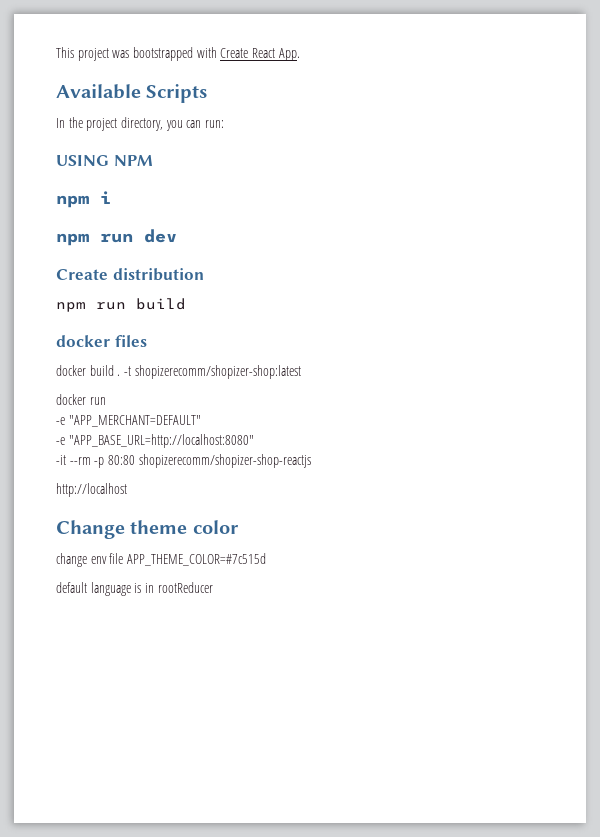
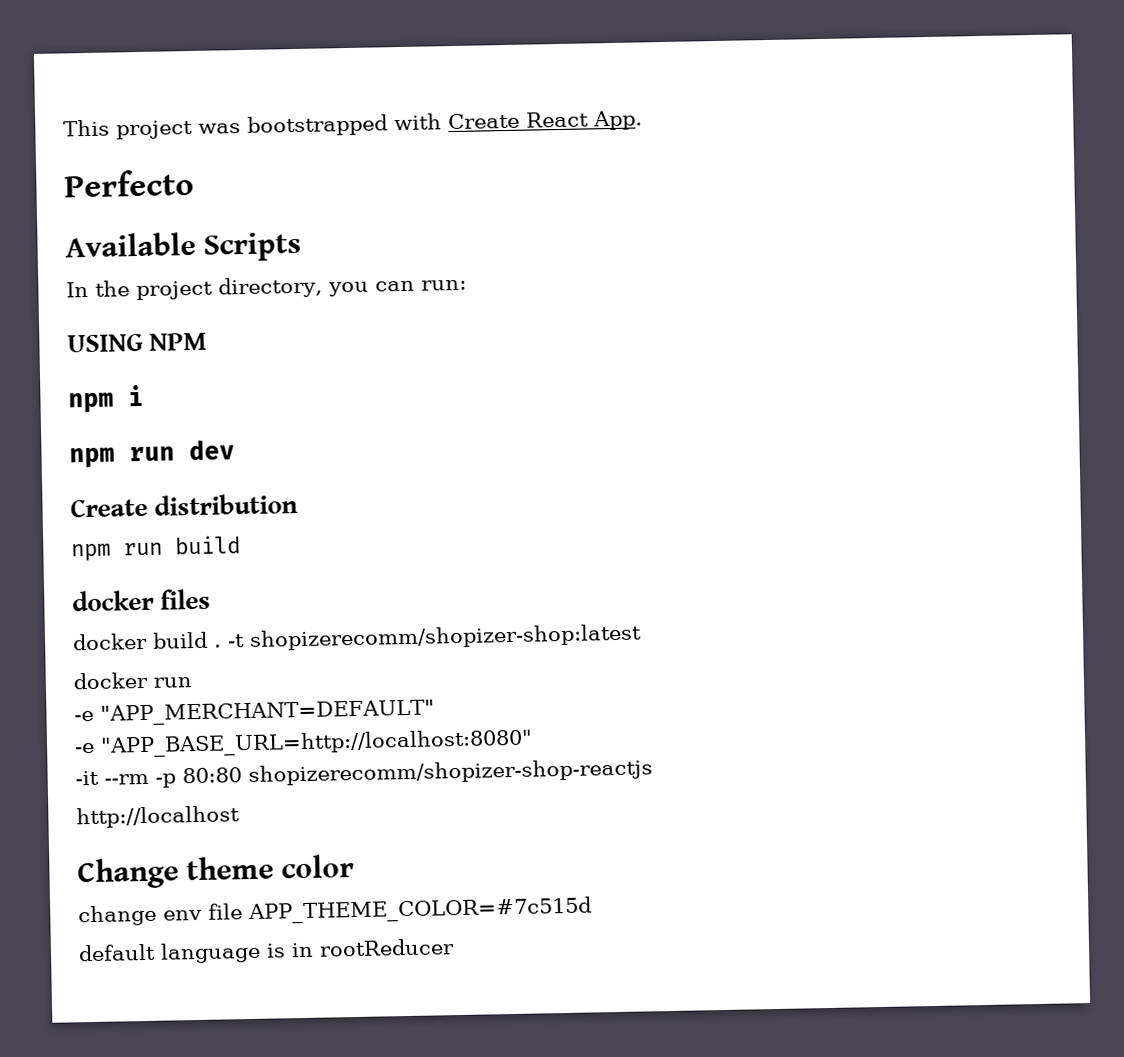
(300, 54) none -> [64,168,194,198] // Perfecto

